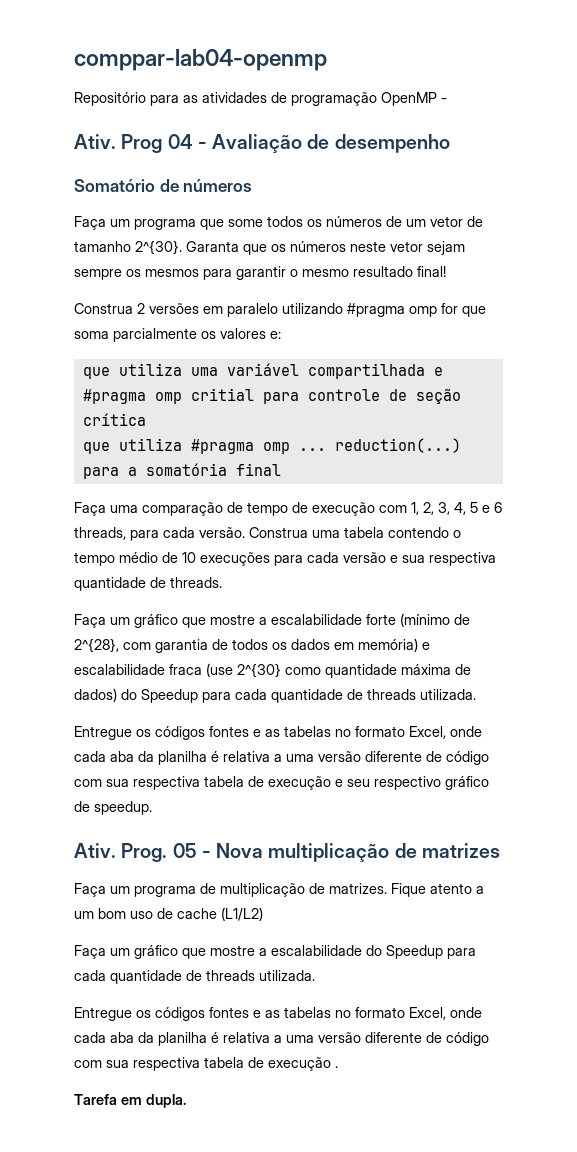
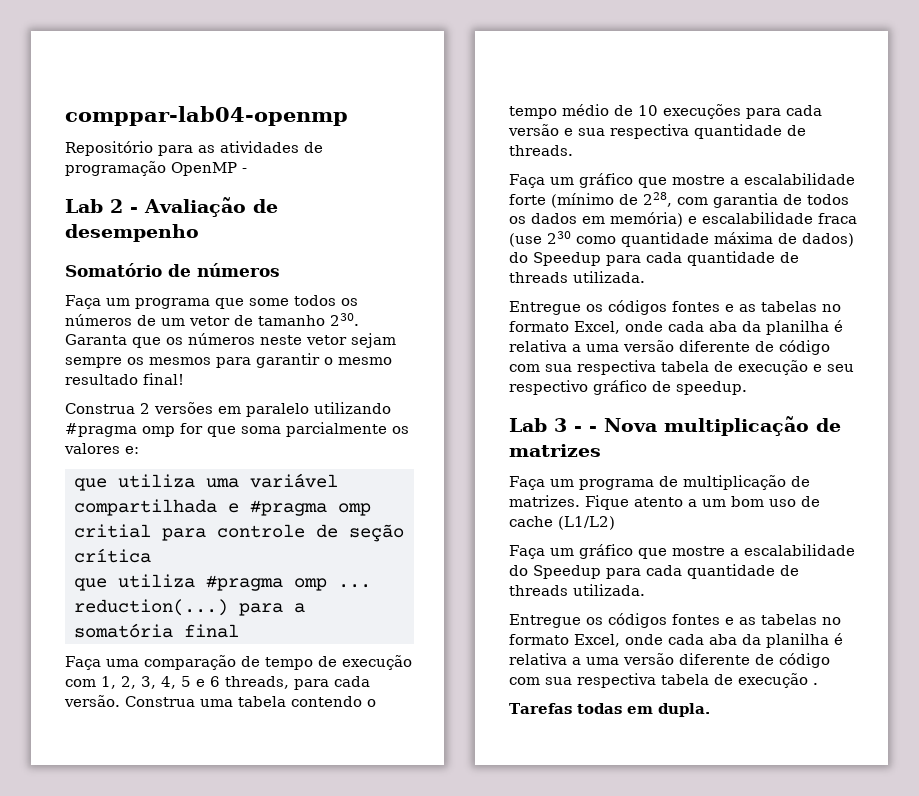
[74,134,193,153] Ativ. Prog 04 -> [65,199,123,213] Lab 2
[135,240,182,255] 2^{30}. -> [330,313,359,326] 230.
[74,638,119,653] 2^{28}, -> [643,192,672,207] 228,
[237,663,281,678] 2^{30} -> [547,231,571,244] 230
[74,843,197,862] Ativ. Prog. 05 -> [509,418,582,432] Lab 3 -
[74,1094,117,1105] Tarefa -> [509,703,622,714] Tarefas todas

